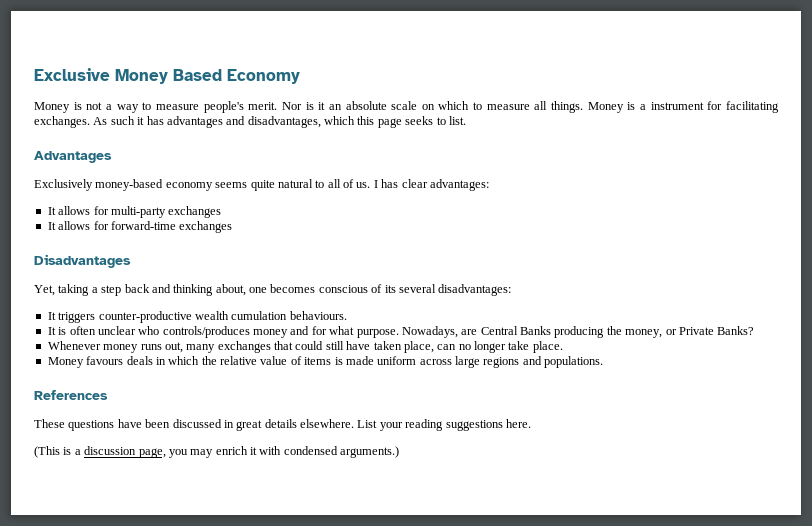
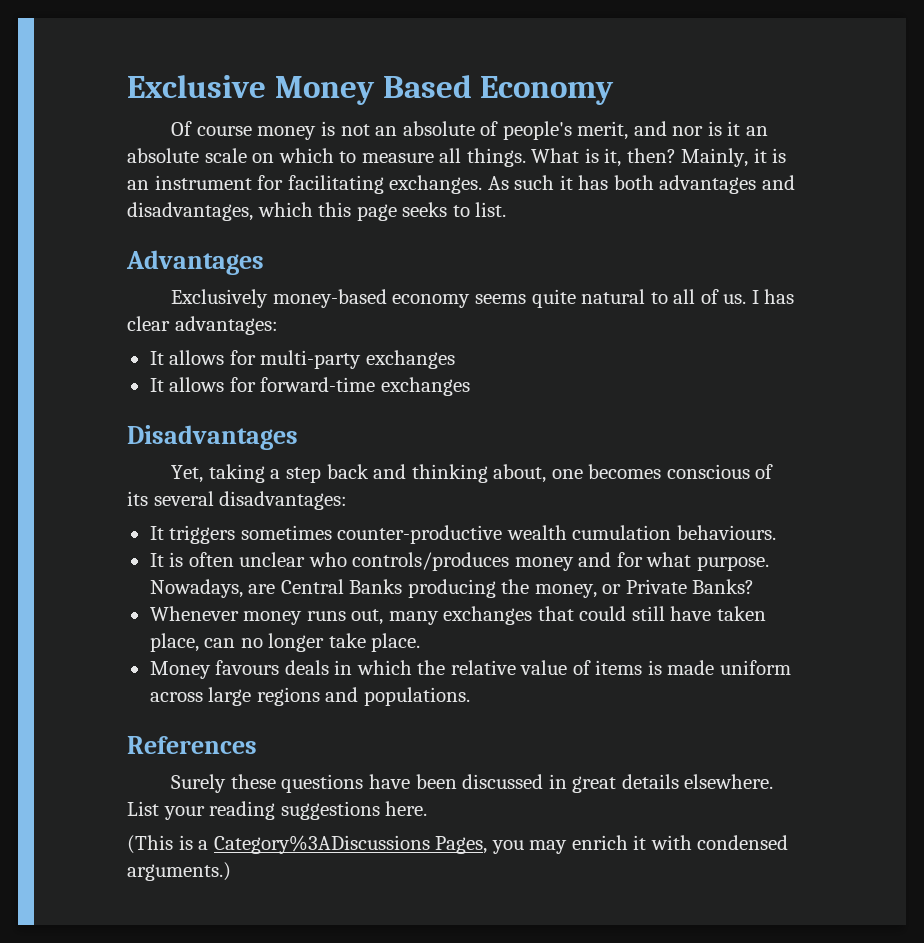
[34,101,302,113] Money is not a way to measure people's merit. Nor -> [171,121,704,140] Of course money is not an absolute of people's merit, and nor
[587,102,647,113] Money is a -> [531,148,787,167] [127,180,149,190] What is it, then? Mainly, it is an
(164, 120) none -> [613,175,654,190] both
(96, 317) none -> [240,525,332,540] sometimes
[34,419,65,428] These -> [171,774,276,793] Surely these
[84,446,166,458] discussion page, -> [213,835,488,854] Category%3ADiscussions Pages,

